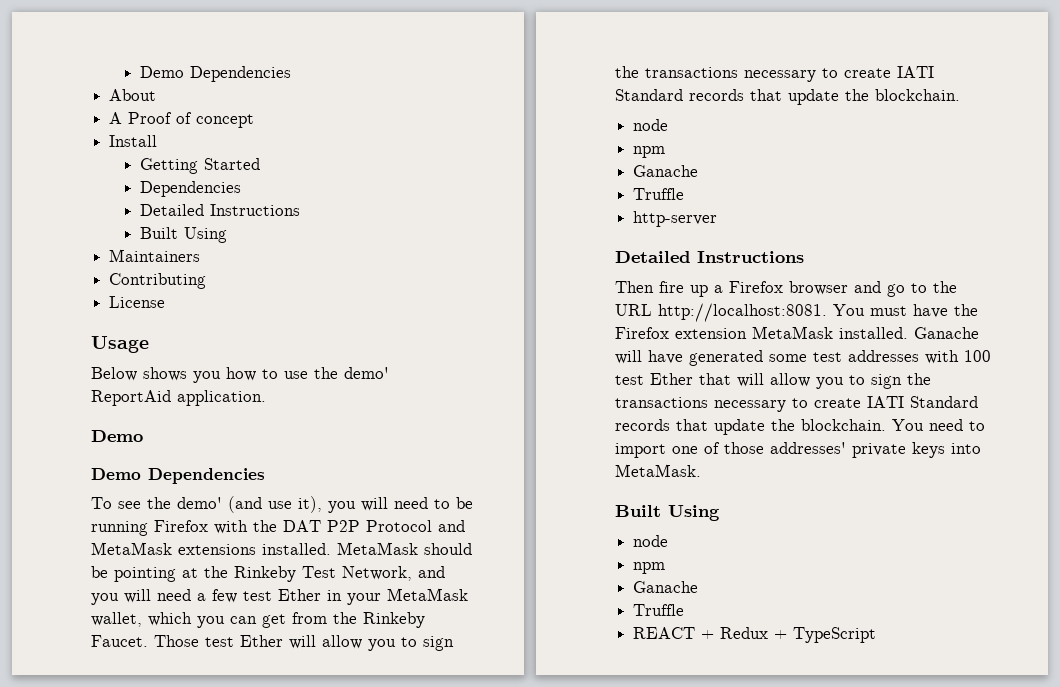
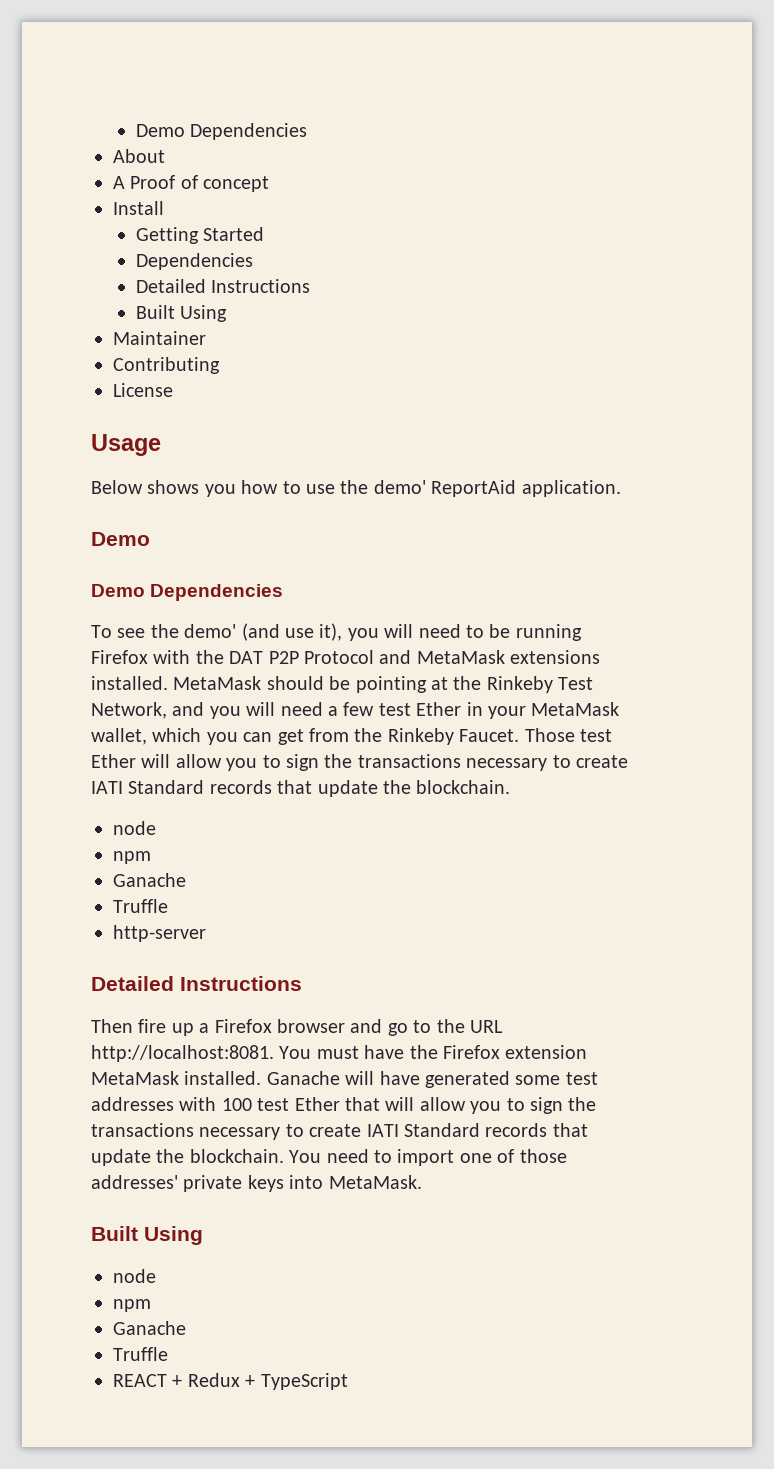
[109,249,201,262] Maintainers -> [113,331,206,345] Maintainer

